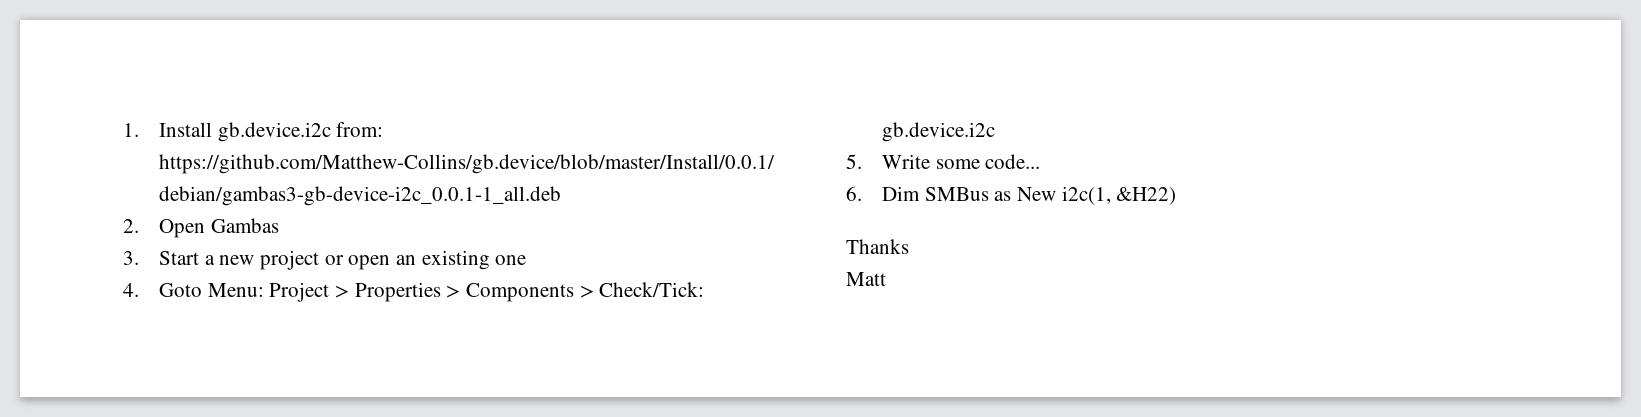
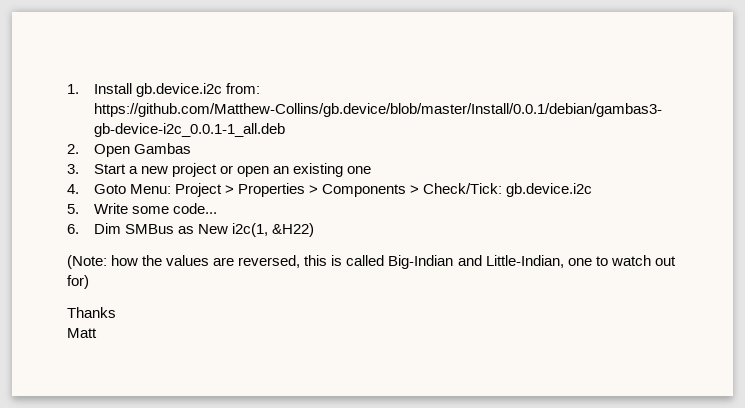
(1177, 196) none -> [67,255,676,269] [67,275,89,289] // (Note: how the values are reversed, this is called Big-Indian and Little-Indian, one to watch out for)

